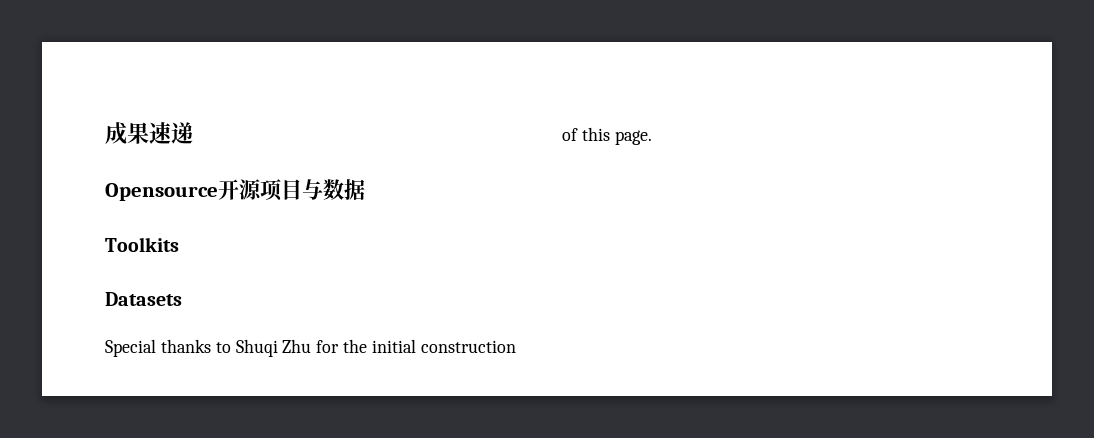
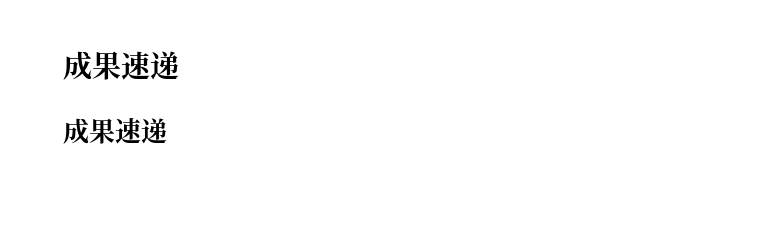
[105,179,365,201] [105,237,179,252] [105,292,182,306] [105,339,516,357] [562,127,652,145] Opensource开源项目与数据 // Toolkits // Datasets // Special thanks to Shuqi Zhu for the initial construction of this page. -> [63,117,167,144] 成果速递

